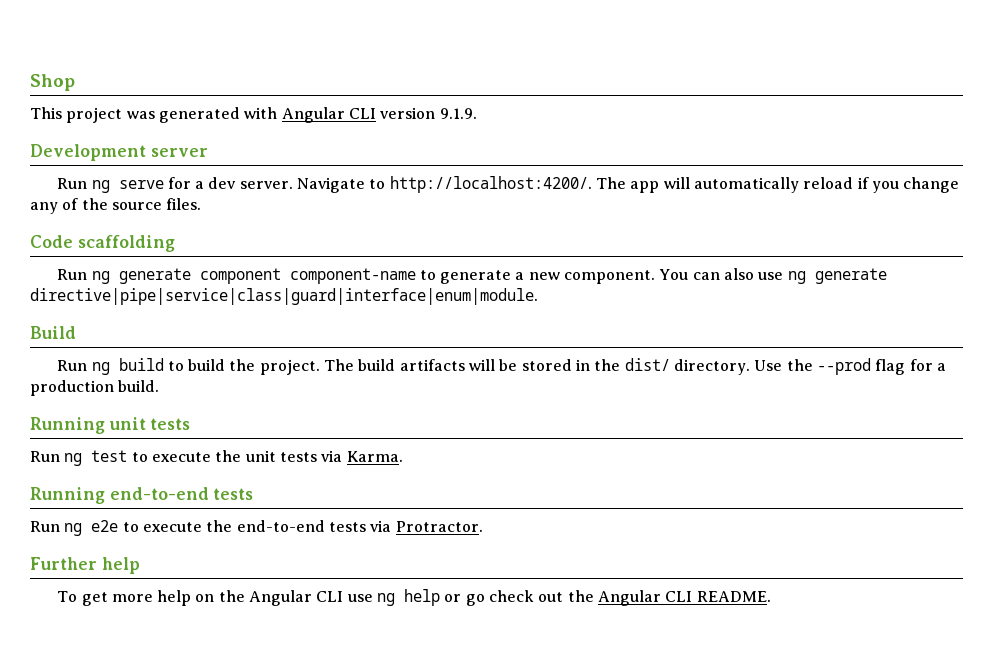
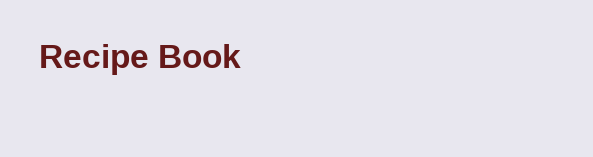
[30,74,75,91] [30,107,477,123] [30,144,208,161] [57,176,960,193] [30,198,202,214] [30,235,175,252] [57,268,887,284] [30,288,538,305] [30,326,76,339] [57,358,946,375] [30,380,160,396] [30,417,191,434] [30,450,403,466] [30,487,254,504] [30,520,483,536] [30,557,140,574] [57,589,771,606] Shop // This project was generated with Angular CLI version 9.1.9. // Development server // Run ng serve for a dev server. Navigate to http://localhost:4200/. The app will automatically reload if you change any of the source files. // Code scaffolding // Run ng generate component component-name to generate a new component. You can also use ng generate directive|pipe|service|class|guard|interface|enum|module. // Build // Run ng build to build the project. The build artifacts will be stored in the dist/ directory. Use the --prod flag for a production build. // Running unit tests // Run ng test to execute the unit tests via Karma. // Running end-to-end tests // Run ng e2e to execute the end-to-end tests via Protractor. // Further help // To get more help on the Angular CLI use ng help or go check out the Angular CLI README. -> [39,44,242,75] Recipe Book

